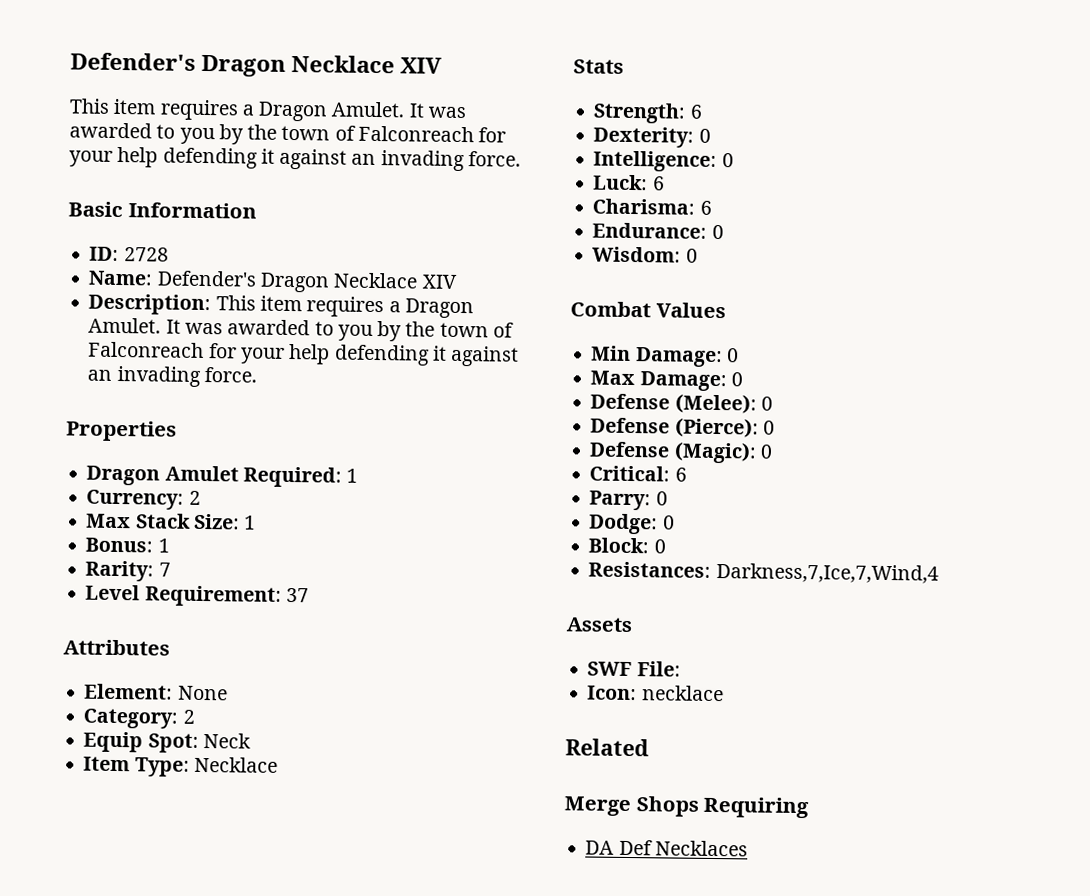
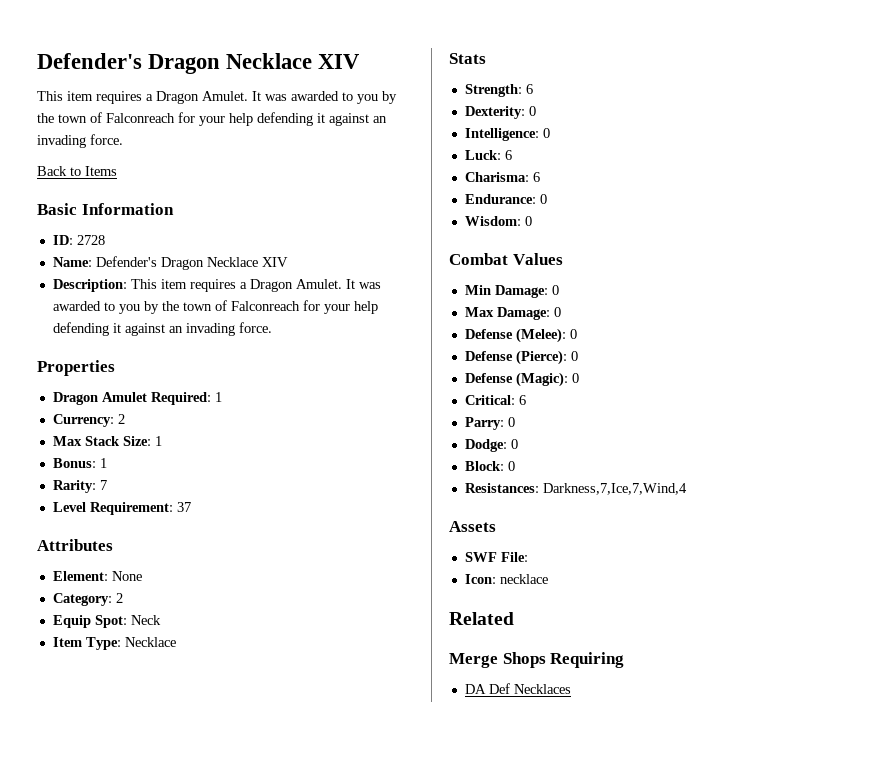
(521, 159) none -> [37,166,117,176] // Back to Items

